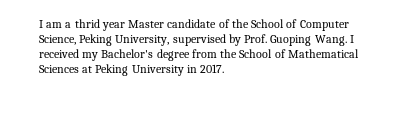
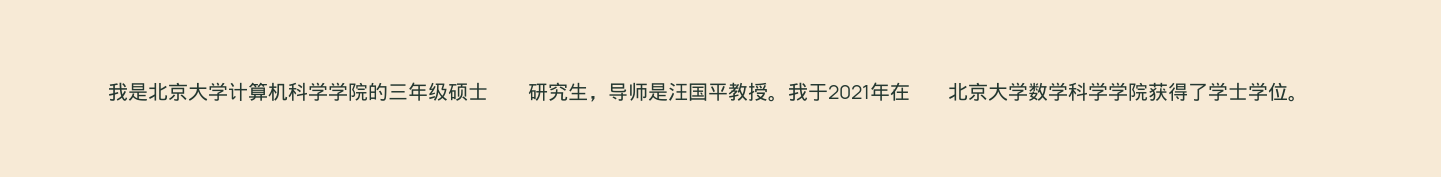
[39,19,349,31] [39,34,354,46] [39,49,359,61] [39,64,225,76] I am a thrid year Master candidate of the School of Computer Science, Peking University, supervised by Prof. Guoping Wang. I received my Bachelor's degree from the School of Mathematical Sciences at Peking University in 2017. -> [108,82,1308,102] 我是北京大学计算机科学学院的三年级硕士研究生，导师是汪国平教授。我于2021年在北京大学数学科学学院获得了学士学位。

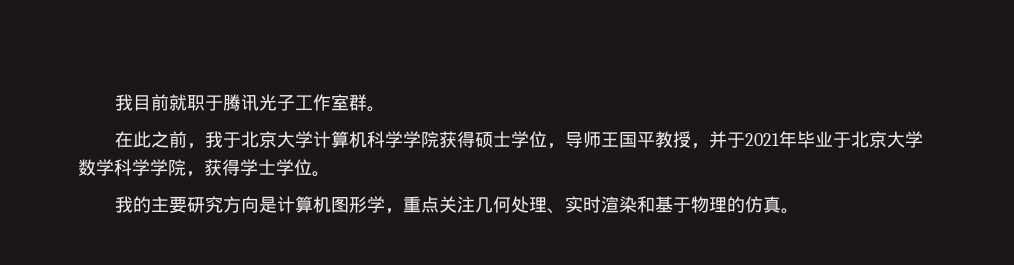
[108,82,148,101] 我是 -> [114,94,385,112] [114,131,241,149] 我目前就职于腾讯光子工作室群。 // 在此之前，我于
[368,82,688,102] 的三年级硕士研究生，导师是汪 -> [438,131,619,149] 获得硕士学位，导师王
[768,82,808,102] 。我 -> [690,131,727,149] ，并
[890,82,910,101] 在 -> [796,131,851,148] 毕业于
[1148,82,1208,101] 获得了 -> [186,159,240,177] ，获得
(1308, 98) none -> [114,196,799,214] // 我的主要研究方向是计算机图形学，重点关注几何处理、实时渲染和基于物理的仿真。

